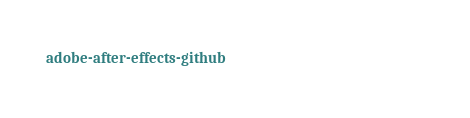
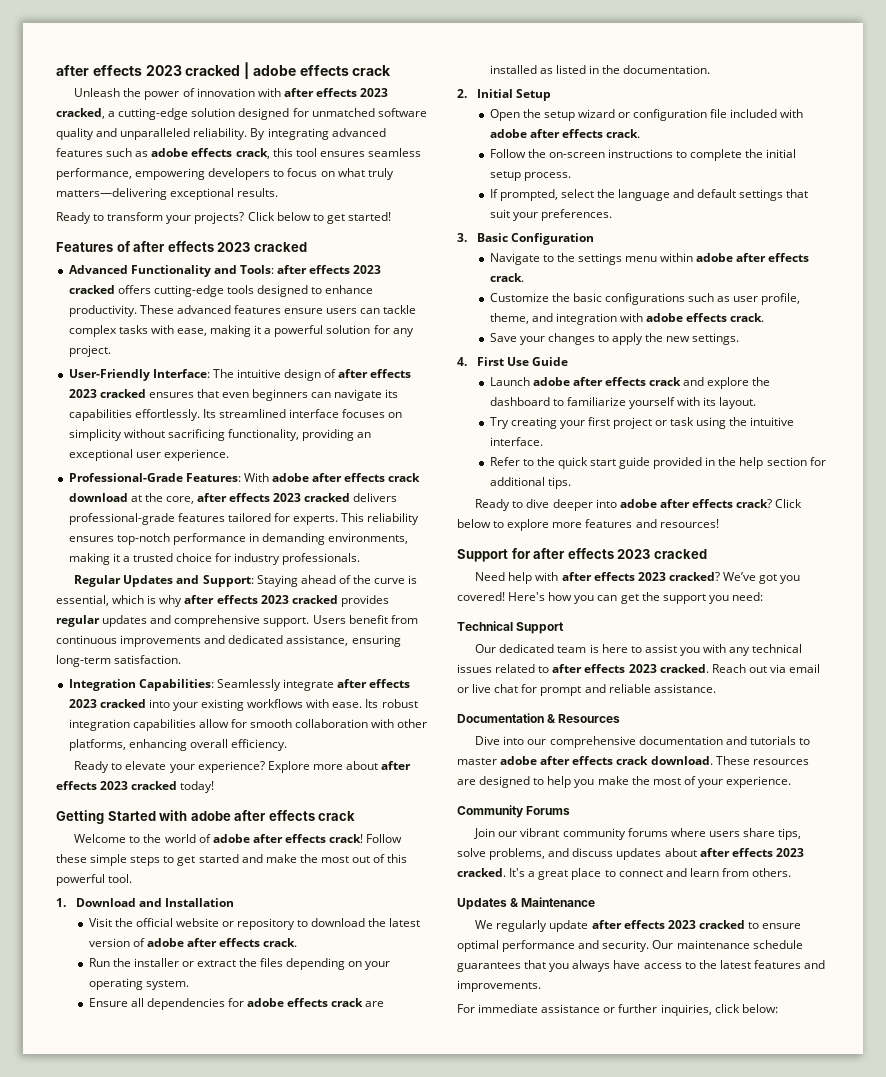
[46,51,226,66] adobe-after-effects-github -> [56,62,392,79] [74,88,389,100] [56,108,427,120] [56,128,386,140] [56,148,421,159] [56,168,394,180] [56,188,279,200] [56,212,391,224] [56,241,307,252] [68,265,382,277] [68,285,374,297] [68,305,417,317] [68,325,414,337] [68,345,111,357] [68,369,412,381] [68,389,399,401] [68,409,403,421] [68,429,372,441] [68,449,229,461] [68,473,421,482] [68,493,398,504] [68,513,420,525] [68,533,409,545] [68,553,361,565] [74,575,418,587] [56,595,389,607] [56,615,418,627] [56,635,401,647] [56,655,182,667] [68,679,411,691] [68,699,418,711] [68,719,428,731] [68,739,287,751] [74,761,412,773] [56,781,215,793] [56,810,356,824] [74,834,403,843] [56,854,408,866] [56,874,133,886] [56,898,235,907] [88,918,421,930] [88,938,298,947] [88,958,391,970] [88,978,189,990] [88,998,385,1010] [489,65,711,74] [457,89,551,101] [489,109,804,121] [489,129,640,138] [489,149,797,161] [489,171,571,181] [489,189,809,201] [489,209,612,221] [457,233,594,245] [489,253,810,265] [489,273,524,282] [489,293,801,305] [489,313,765,325] [489,333,740,345] [457,357,569,366] [489,377,771,389] [489,397,757,409] [489,417,795,429] [489,437,543,446] [489,457,826,469] [489,477,571,489] [475,499,803,511] [457,519,719,531] [457,548,707,562] [475,572,801,584] [457,592,763,604] [457,621,565,634] [475,644,803,656] [457,664,821,673] [457,684,716,696] [457,713,621,723] [475,736,810,748] [457,756,809,765] [457,776,792,788] [457,805,571,818] [474,828,802,840] [457,848,804,860] [457,868,792,880] [457,897,596,910] [475,920,802,932] [457,940,803,952] [457,960,826,972] [457,980,541,992] [457,1004,778,1016] after effects 2023 cracked | adobe effects crack // Unleash the power of innovation with after effects 2023 cracked, a cutting-edge solution designed for unmatched software quality and unparalleled reliability. By integrating advanced features such as adobe effects crack, this tool ensures seamless performance, empowering developers to focus on what truly matters—delivering exceptional results. // Ready to transform your projects? Click below to get started! // Features of after effects 2023 cracked // Advanced Functionality and Tools: after effects 2023 cracked offers cutting-edge tools designed to enhance productivity. These advanced features ensure users can tackle complex tasks with ease, making it a powerful solution for any project. // User-Friendly Interface: The intuitive design of after effects 2023 cracked ensures that even beginners can navigate its capabilities effortlessly. Its streamlined interface focuses on simplicity without sacrificing functionality, providing an exceptional user experience. // Professional-Grade Features: With adobe after effects crack download at the core, after effects 2023 cracked delivers professional-grade features tailored for experts. This reliability ensures top-notch performance in demanding environments, making it a trusted choice for industry professionals. // Regular Updates and Support: Staying ahead of the curve is essential, which is why after effects 2023 cracked provides regular updates and comprehensive support. Users benefit from continuous improvements and dedicated assistance, ensuring long-term satisfaction. // Integration Capabilities: Seamlessly integrate after effects 2023 cracked into your existing workflows with ease. Its robust integration capabilities allow for smooth collaboration with other platforms, enhancing overall efficiency. // Ready to elevate your experience? Explore more about after effects 2023 cracked today! // Getting Started with adobe after effects crack // Welcome to the world of adobe after effects crack! Follow these simple steps to get started and make the most out of this powerful tool. // 1. Download and Installation // Visit the official website or repository to download the latest version of adobe after effects crack. // Run the installer or extract the files depending on your operating system. // Ensure all dependencies for adobe effects crack are installed as listed in the documentation. // 2. Initial Setup // Open the setup wizard or configuration file included with adobe after effects crack. // Follow the on-screen instructions to complete the initial setup process. // If prompted, select the language and default settings that suit your preferences. // 3. Basic Configuration // Navigate to the settings menu within adobe after effects crack. // Customize the basic configurations such as user profile, theme, and integration with adobe effects crack. // Save your changes to apply the new settings. // 4. First Use Guide // Launch adobe after effects crack and explore the dashboard to familiarize yourself with its layout. // Try creating your first project or task using the intuitive interface. // Refer to the quick start guide provided in the help section for additional tips. // Ready to dive deeper into adobe after effects crack? Click below to explore more features and resources! // Support for after effects 2023 cracked // Need help with after effects 2023 cracked? We’ve got you covered! Here's how you can get the support you need: // Technical Support // Our dedicated team is here to assist you with any technical issues related to after effects 2023 cracked. Reach out via email or live chat for prompt and reliable assistance. // Documentation & Resources // Dive into our comprehensive documentation and tutorials to master adobe after effects crack download. These resources are designed to help you make the most of your experience. // Community Forums // Join our vibrant community forums where users share tips, solve problems, and discuss updates about after effects 2023 cracked. It's a great place to connect and learn from others. // Updates & Maintenance // We regularly update after effects 2023 cracked to ensure optimal performance and security. Our maintenance schedule guarantees that you always have access to the latest features and improvements. // For immediate assistance or further inquiries, click below:

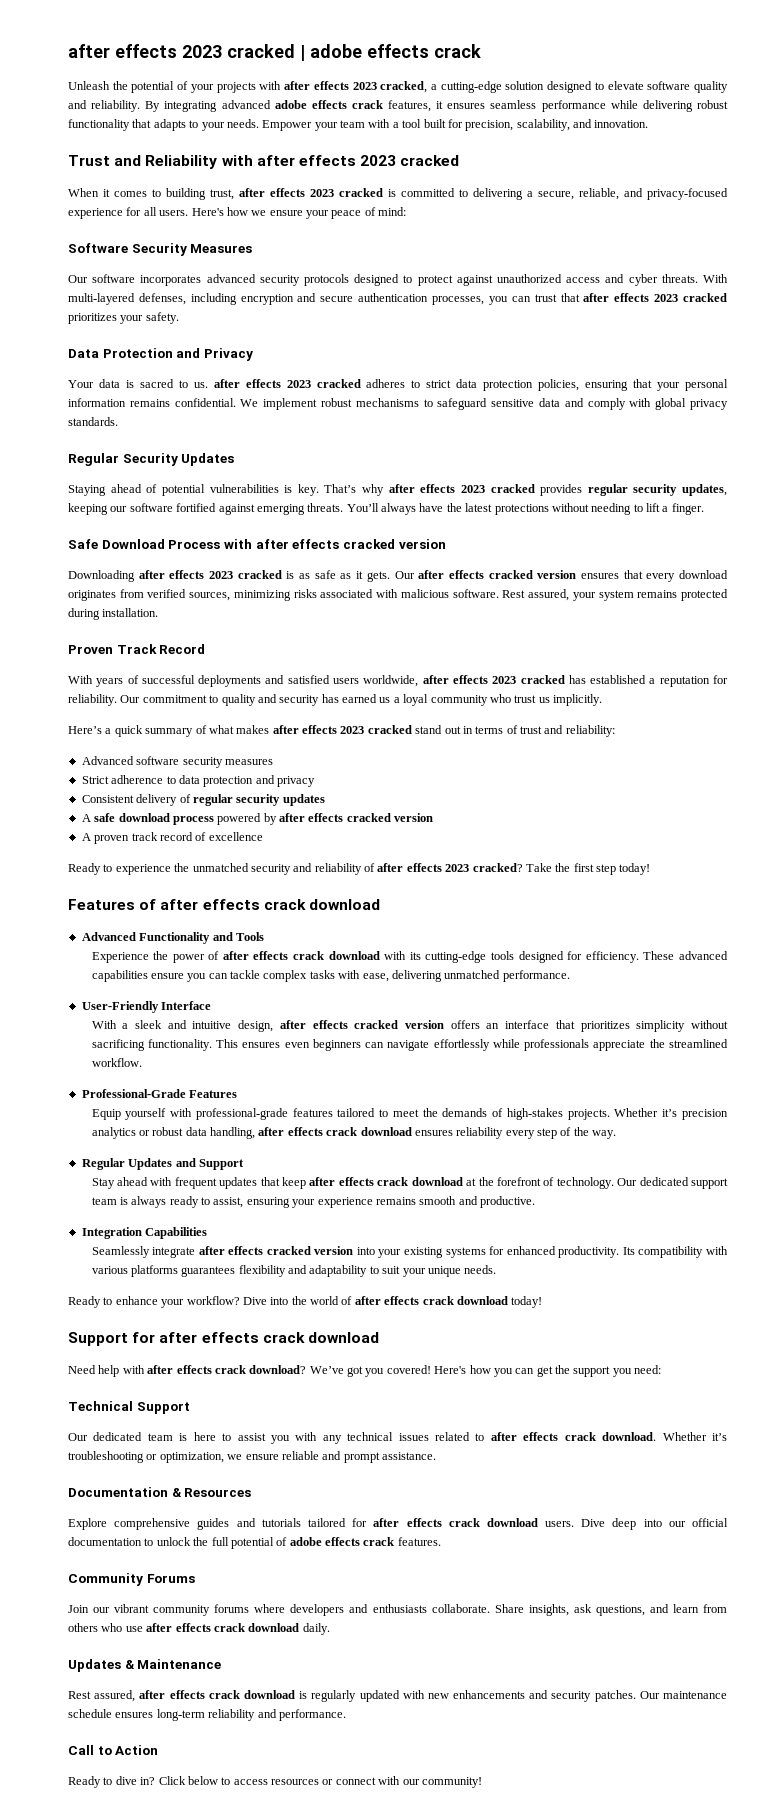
[144,88,255,100] power of innovation -> [131,81,256,93] potential of your projects
[292,108,375,117] for unmatched -> [594,81,644,90] to elevate
[120,128,191,140] unparalleled -> (87, 104) none
[56,148,421,159] [56,168,394,180] [56,188,279,200] [56,212,391,224] [56,241,307,252] [68,265,382,277] [68,285,374,297] [68,305,417,317] [68,325,414,337] [68,345,111,357] [68,369,412,381] [68,389,399,401] [68,409,403,421] [68,429,372,441] [68,449,229,461] [68,473,421,482] [68,493,398,504] [68,513,420,525] [68,533,409,545] [68,553,361,565] [74,575,254,587] features such as adobe effects crack, this tool ensures seamless performance, empowering developers to focus on what truly matters—delivering exceptional results. // Ready to transform your projects? Click below to get started! // Features of after effects 2023 cracked // Advanced Functionality and Tools: after effects 2023 cracked offers cutting-edge tools designed to enhance productivity. These advanced features ensure users can tackle complex tasks with ease, making it a powerful solution for any project. // User-Friendly Interface: The intuitive design of after effects 2023 cracked ensures that even beginners can navigate its capabilities effortlessly. Its streamlined interface focuses on simplicity without sacrificing functionality, providing an exceptional user experience. // Professional-Grade Features: With adobe after effects crack download at the core, after effects 2023 cracked delivers professional-grade features tailored for experts. This reliability ensures top-notch performance in demanding environments, making it a trusted choice for industry professionals. // Regular Updates and Support: -> [274,100,728,112] [68,119,649,131] [68,155,460,169] [68,188,728,200] [68,207,407,219] [68,243,253,256] [68,274,729,286] [68,293,728,305] [68,312,179,324] [68,348,253,361] [68,379,728,391] [68,398,728,410] [68,417,118,426] [68,453,235,466] adobe effects crack features, it ensures seamless performance while delivering robust functionality that adapts to your needs. Empower your team with a tool built for precision, scalability, and innovation. // Trust and Reliability with after effects 2023 cracked // When it comes to building trust, after effects 2023 cracked is committed to delivering a secure, reliable, and privacy-focused experience for all users. Here's how we ensure your peace of mind: // Software Security Measures // Our software incorporates advanced security protocols designed to protect against unauthorized access and cyber threats. With multi-layered defenses, including encryption and secure authentication processes, you can trust that after effects 2023 cracked prioritizes your safety. // Data Protection and Privacy // Your data is sacred to us. after effects 2023 cracked adheres to strict data protection policies, ensuring that your personal information remains confidential. We implement robust mechanisms to safeguard sensitive data and comply with global privacy standards. // Regular Security Updates //
[352,575,418,584] [56,595,157,606] the curve is essential, which is -> [161,484,357,496] potential vulnerabilities is key. That’s
[102,615,418,627] [56,635,401,647] [56,655,182,667] updates and comprehensive support. Users benefit from continuous improvements and dedicated assistance, ensuring long-term satisfaction. -> [633,484,727,496] [68,503,704,515] [68,539,446,549] [68,570,729,582] [68,589,729,601] [68,608,159,620] [68,644,206,654] [68,675,728,687] [68,694,602,706] [68,725,615,737] [81,756,273,768] [81,775,315,787] [81,794,325,806] [81,813,434,825] [81,832,263,844] [68,863,651,875] [68,899,380,910] [81,932,264,944] [91,951,729,963] [91,970,570,982] [81,1001,212,1013] [91,1020,729,1032] [91,1039,728,1051] [91,1058,142,1067] [81,1089,238,1098] [91,1108,729,1120] [91,1127,617,1139] [81,1158,244,1170] [91,1177,729,1189] [91,1196,536,1208] security updates, keeping our software fortified against emerging threats. You’ll always have the latest protections without needing to lift a finger. // Safe Download Process with after effects cracked version // Downloading after effects 2023 cracked is as safe as it gets. Our after effects cracked version ensures that every download originates from verified sources, minimizing risks associated with malicious software. Rest assured, your system remains protected during installation. // Proven Track Record // With years of successful deployments and satisfied users worldwide, after effects 2023 cracked has established a reputation for reliability. Our commitment to quality and security has earned us a loyal community who trust us implicitly. // Here’s a quick summary of what makes after effects 2023 cracked stand out in terms of trust and reliability: // Advanced software security measures // Strict adherence to data protection and privacy // Consistent delivery of regular security updates // A safe download process powered by after effects cracked version // A proven track record of excellence // Ready to experience the unmatched security and reliability of after effects 2023 cracked? Take the first step today! // Features of after effects crack download // Advanced Functionality and Tools // Experience the power of after effects crack download with its cutting-edge tools designed for efficiency. These advanced capabilities ensure you can tackle complex tasks with ease, delivering unmatched performance. // User-Friendly Interface // With a sleek and intuitive design, after effects cracked version offers an interface that prioritizes simplicity without sacrificing functionality. This ensures even beginners can navigate effortlessly while professionals appreciate the streamlined workflow. // Professional-Grade Features // Equip yourself with professional-grade features tailored to meet the demands of high-stakes projects. Whether it’s precision analytics or robust data handling, after effects crack download ensures reliability every step of the way. // Regular Updates and Support // Stay ahead with frequent updates that keep after effects crack download at the forefront of technology. Our dedicated support team is always ready to assist, ensuring your experience remains smooth and productive.
[138,679,214,691] Capabilities: -> [145,1227,208,1239] Capabilities //
[68,699,146,708] 2023 cracked -> [266,1246,354,1255] cracked version
[247,699,418,708] [68,719,428,731] [68,739,287,751] [74,761,412,773] [56,781,215,793] [56,810,356,824] [74,834,403,843] [56,854,408,866] [56,874,133,886] [56,898,235,907] [88,918,421,930] [88,938,298,947] [88,958,391,970] [88,978,189,990] [88,998,385,1010] [489,65,711,74] [457,89,551,101] [489,109,804,121] [489,129,640,138] [489,149,797,161] [489,171,571,181] [489,189,809,201] [489,209,612,221] [457,233,594,245] [489,253,810,265] [489,273,524,282] [489,293,801,305] [489,313,765,325] [489,333,740,345] [457,357,569,366] [489,377,771,389] [489,397,757,409] [489,417,795,429] [489,437,543,446] [489,457,826,469] [489,477,571,489] [475,499,803,511] [457,519,719,531] workflows with ease. Its robust integration capabilities allow for smooth collaboration with other platforms, enhancing overall efficiency. // Ready to elevate your experience? Explore more about after effects 2023 cracked today! // Getting Started with adobe after effects crack // Welcome to the world of adobe after effects crack! Follow these simple steps to get started and make the most out of this powerful tool. // 1. Download and Installation // Visit the official website or repository to download the latest version of adobe after effects crack. // Run the installer or extract the files depending on your operating system. // Ensure all dependencies for adobe effects crack are installed as listed in the documentation. // 2. Initial Setup // Open the setup wizard or configuration file included with adobe after effects crack. // Follow the on-screen instructions to complete the initial setup process. // If prompted, select the language and default settings that suit your preferences. // 3. Basic Configuration // Navigate to the settings menu within adobe after effects crack. // Customize the basic configurations such as user profile, theme, and integration with adobe effects crack. // Save your changes to apply the new settings. // 4. First Use Guide // Launch adobe after effects crack and explore the dashboard to familiarize yourself with its layout. // Try creating your first project or task using the intuitive interface. // Refer to the quick start guide provided in the help section for additional tips. // Ready to dive deeper into adobe after effects crack? Click below to explore more features and resources! -> [445,1246,729,1258] [91,1265,497,1277] [68,1296,543,1308] systems for enhanced productivity. Its compatibility with various platforms guarantees flexibility and adaptability to suit your unique needs. // Ready to enhance your workflow? Dive into the world of after effects crack download today!
[617,549,707,559] 2023 cracked -> [262,1332,379,1343] crack download
[637,572,720,581] 2023 cracked? -> [214,1365,307,1374] crack download?
[628,664,821,673] [457,684,716,696] [457,713,621,723] [475,736,810,748] [457,756,809,765] [457,776,792,788] 2023 cracked. Reach out via email or live chat for prompt and reliable assistance. // Documentation & Resources // Dive into our comprehensive documentation and tutorials to master adobe after effects crack download. These resources are designed to help you make the most of your experience. -> [564,1432,728,1441] [68,1451,436,1463] [68,1487,252,1497] [68,1518,728,1530] [68,1537,441,1549] crack download. Whether it’s troubleshooting or optimization, we ensure reliable and prompt assistance. // Documentation & Resources // Explore comprehensive guides and tutorials tailored for after effects crack download users. Dive deep into our official documentation to unlock the full potential of adobe effects crack features.
[708,828,802,840] [457,848,804,860] [457,868,792,880] [457,897,596,910] [475,920,802,932] [457,940,803,952] [457,960,826,972] [457,980,541,992] [457,1004,778,1016] users share tips, solve problems, and discuss updates about after effects 2023 cracked. It's a great place to connect and learn from others. // Updates & Maintenance // We regularly update after effects 2023 cracked to ensure optimal performance and security. Our maintenance schedule guarantees that you always have access to the latest features and improvements. // For immediate assistance or further inquiries, click below: -> [290,1604,727,1616] [68,1623,330,1635] [68,1659,222,1672] [68,1690,727,1702] [68,1709,346,1721] [68,1745,159,1755] [68,1776,482,1788] developers and enthusiasts collaborate. Share insights, ask questions, and learn from others who use after effects crack download daily. // Updates & Maintenance // Rest assured, after effects crack download is regularly updated with new enhancements and security patches. Our maintenance schedule ensures long-term reliability and performance. // Call to Action // Ready to dive in? Click below to access resources or connect with our community!

